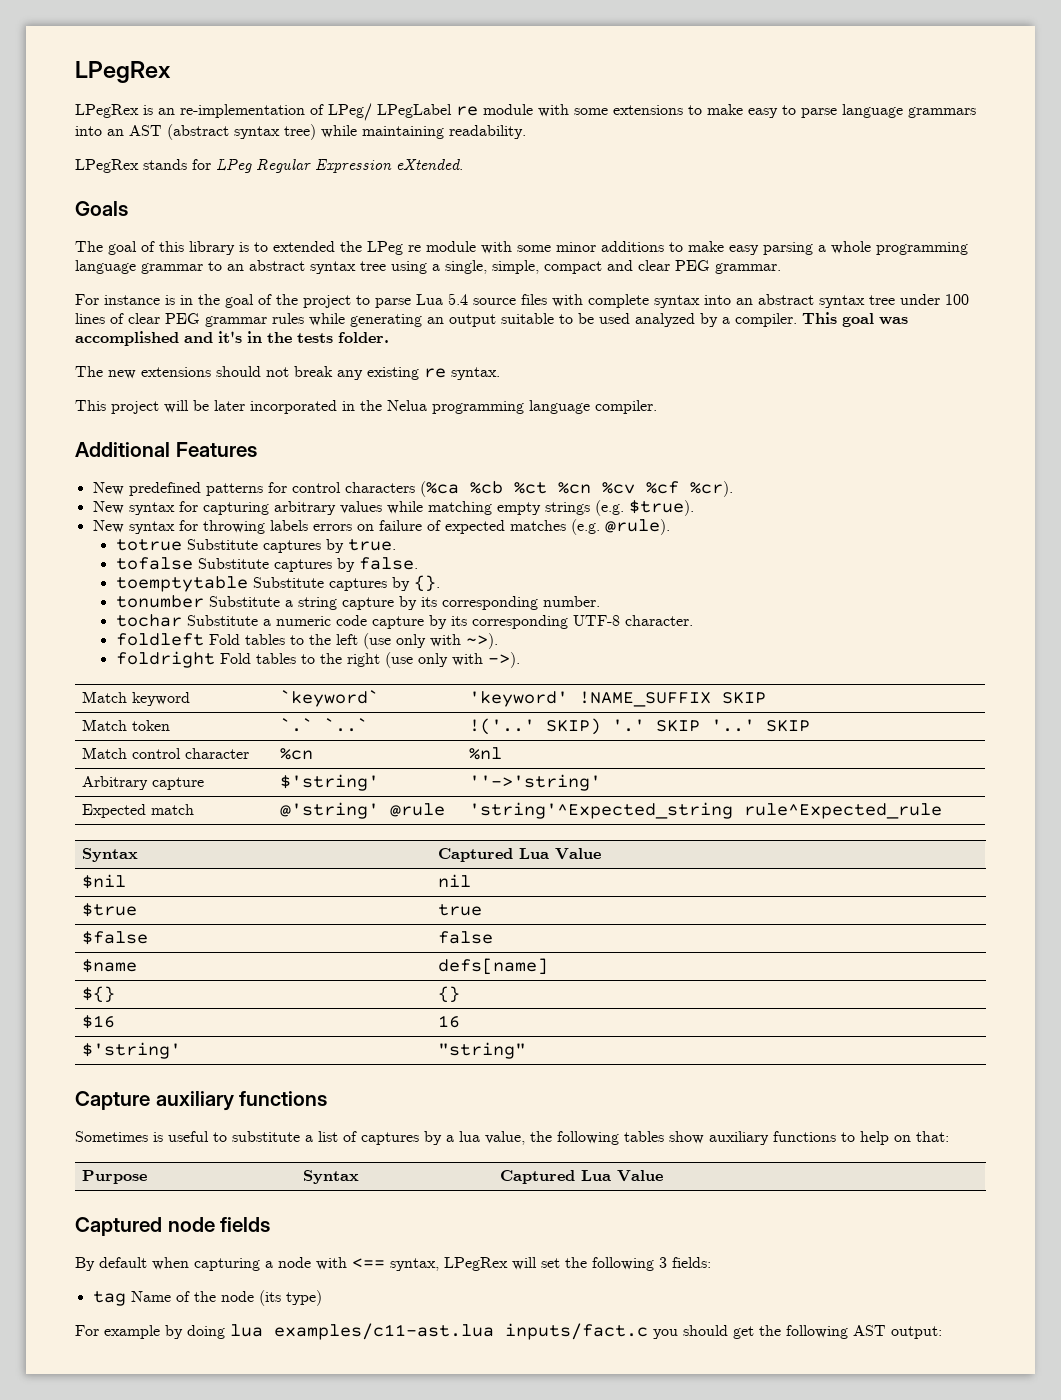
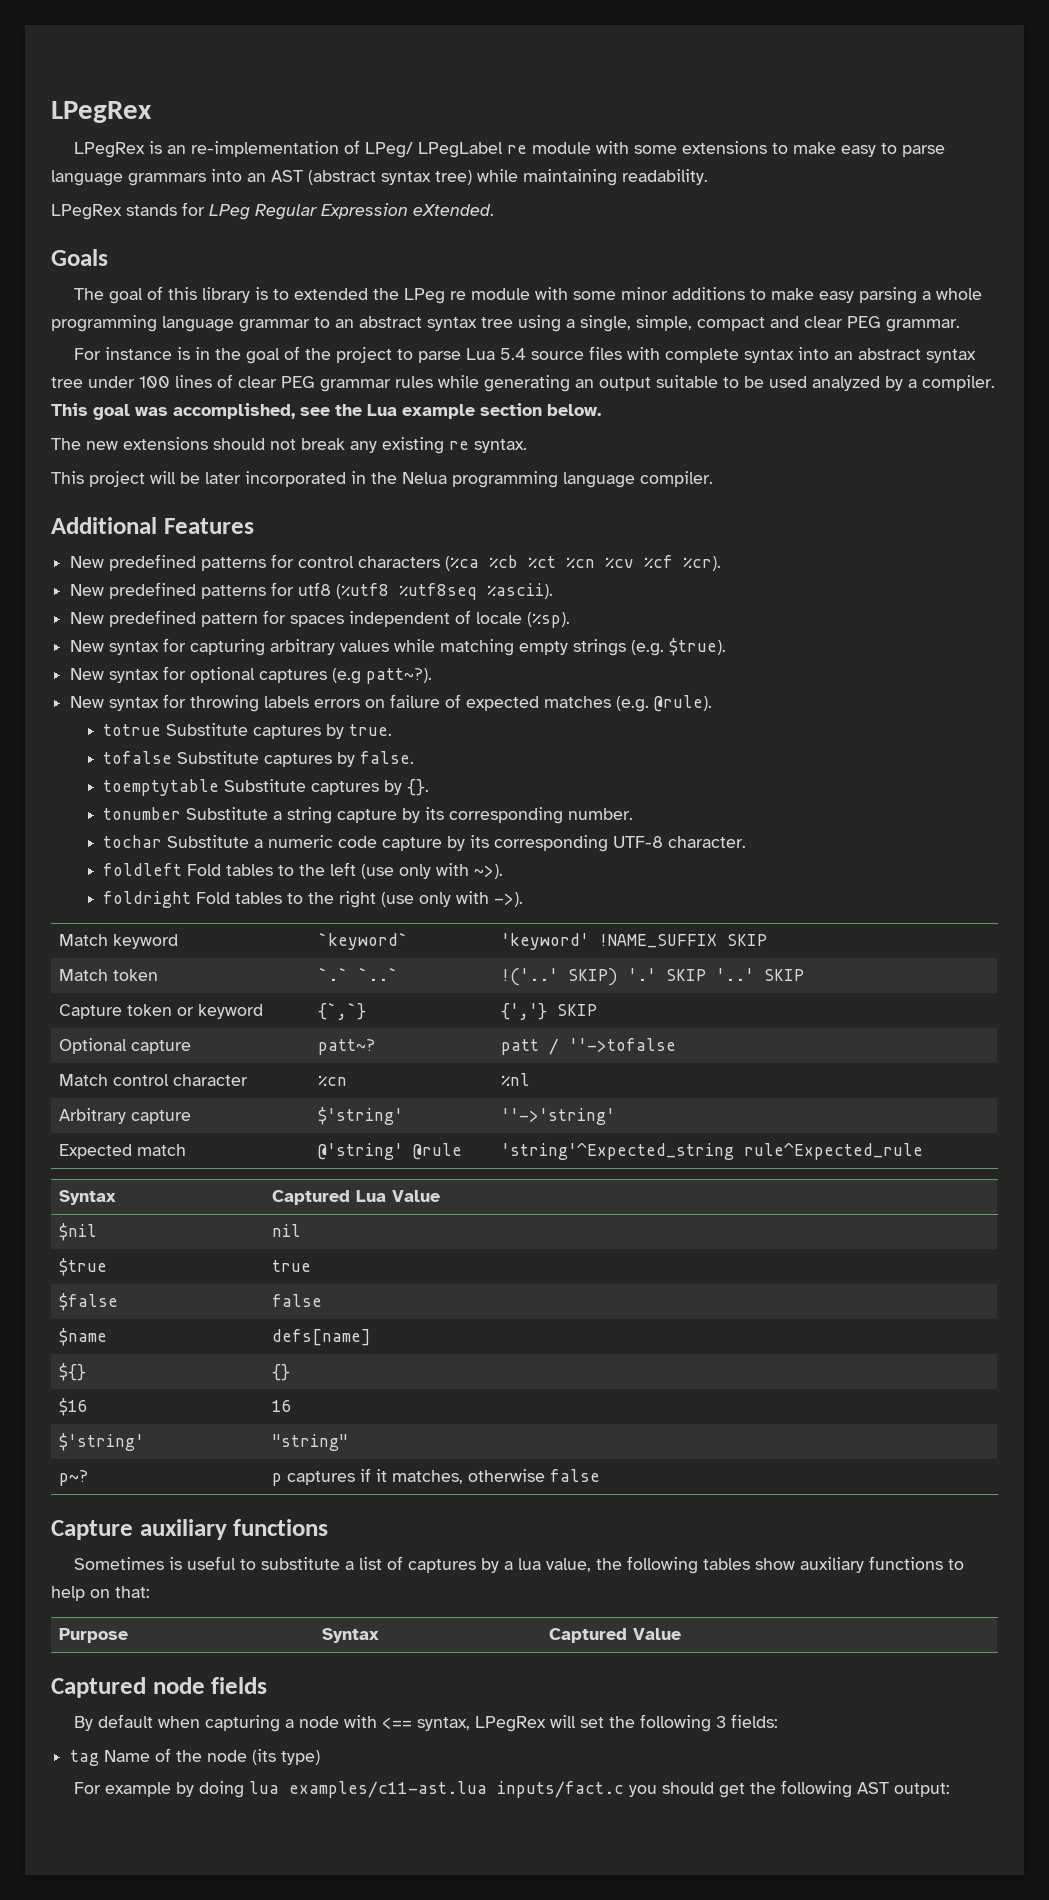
[75,331,389,346] accomplished and it's in the tests folder. -> [173,403,601,419] accomplished, see the Lua example section below.
(733, 489) none -> [70,582,554,600] [70,610,571,628] // New predefined patterns for utf8 (%utf8 %utf8seq %ascii). // New predefined pattern for spaces independent of locale (%sp).
(694, 508) none -> [70,666,433,684] // New syntax for optional captures (e.g patt~?).
(810, 726) none -> [59,1004,264,1019] [318,1003,367,1020] [501,1003,598,1020] [59,1038,192,1054] [318,1039,376,1055] [501,1038,677,1055] // Capture token or keyword | {`,`} | {','} SKIP // Optional capture | patt~? | patt / ''->tofalse
(526, 1050) none -> [59,1470,89,1486] [272,1468,601,1486] // p~? | p captures if it matches, otherwise false
[580,1170,611,1181] Lua -> (628, 1635) none

